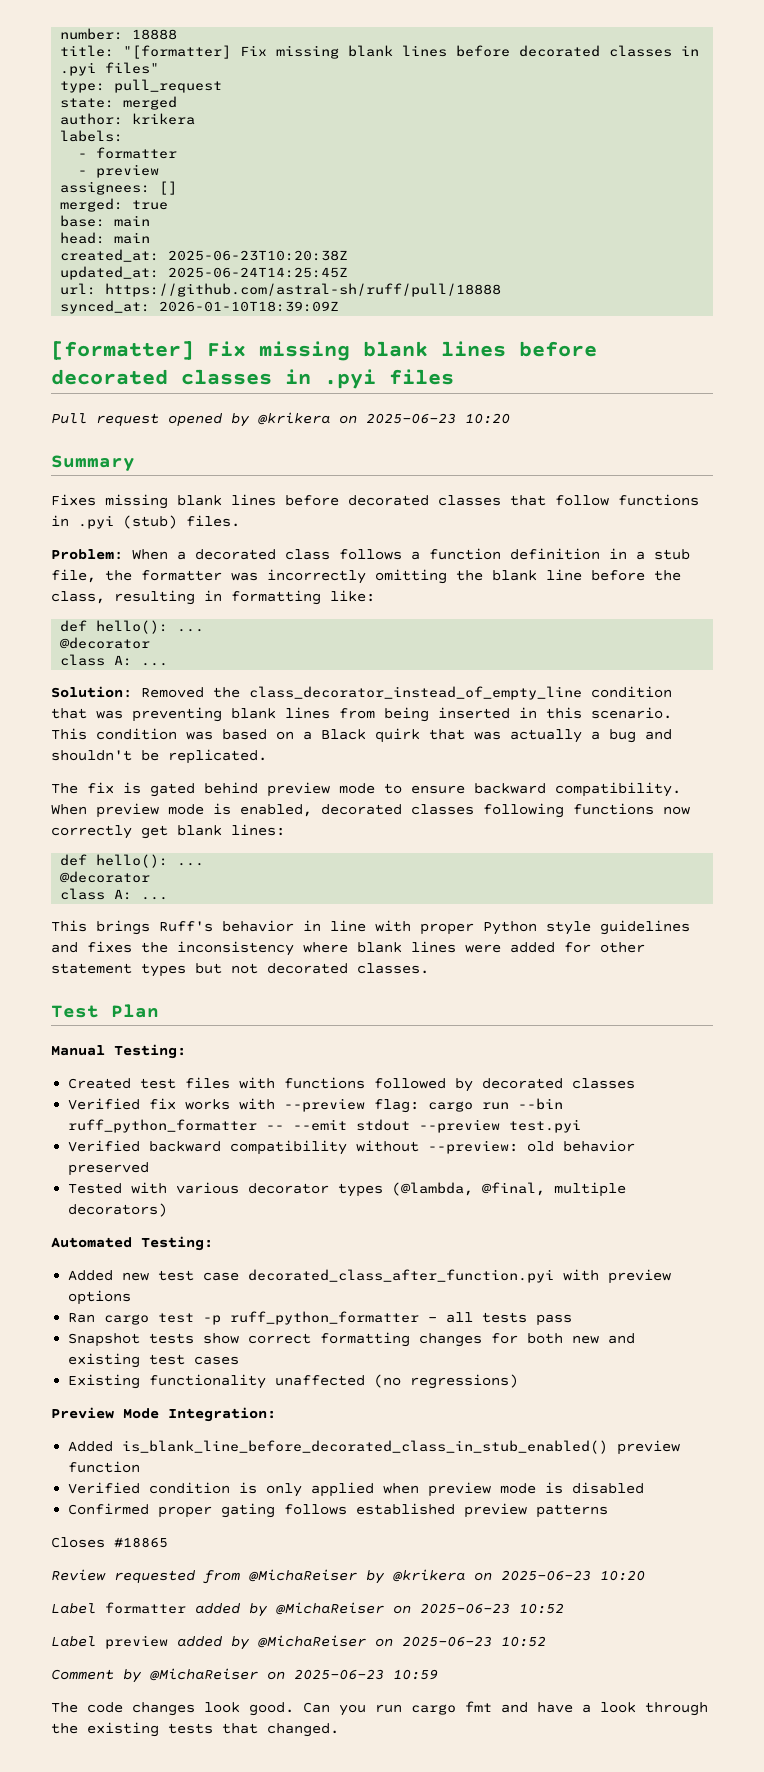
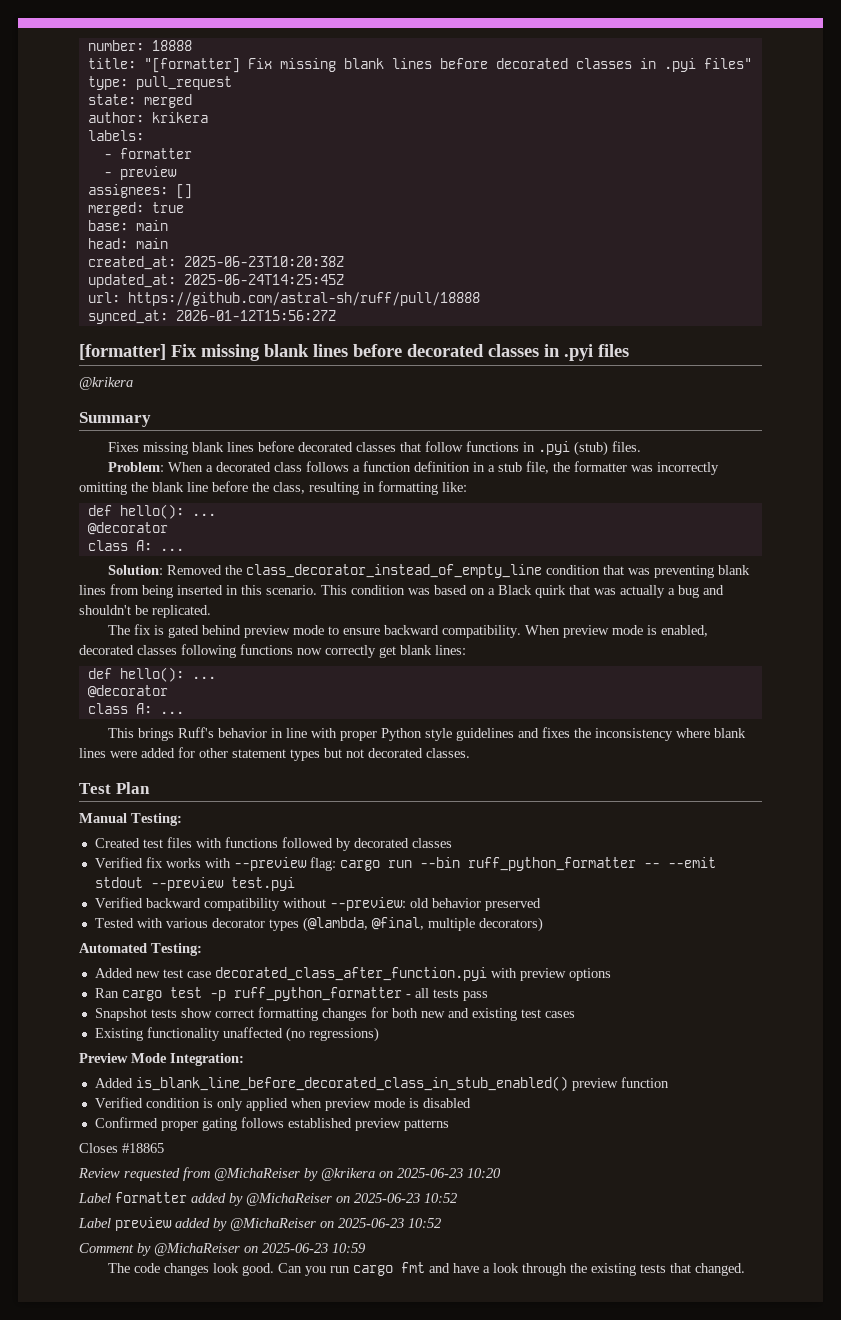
[159,301,340,312] 2026-01-10T18:39:09Z -> [175,310,336,321] 2026-01-12T15:56:27Z
[51,412,510,427] Pull request opened by @krikera on 2025-06-23 10:20 -> [79,377,133,390] @krikera

